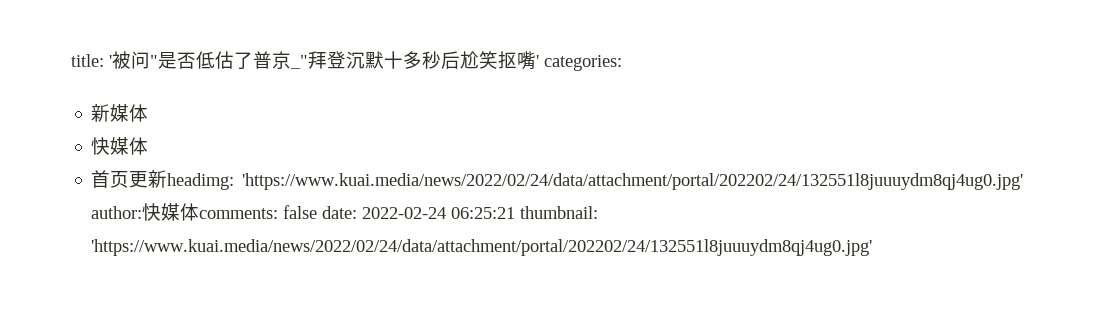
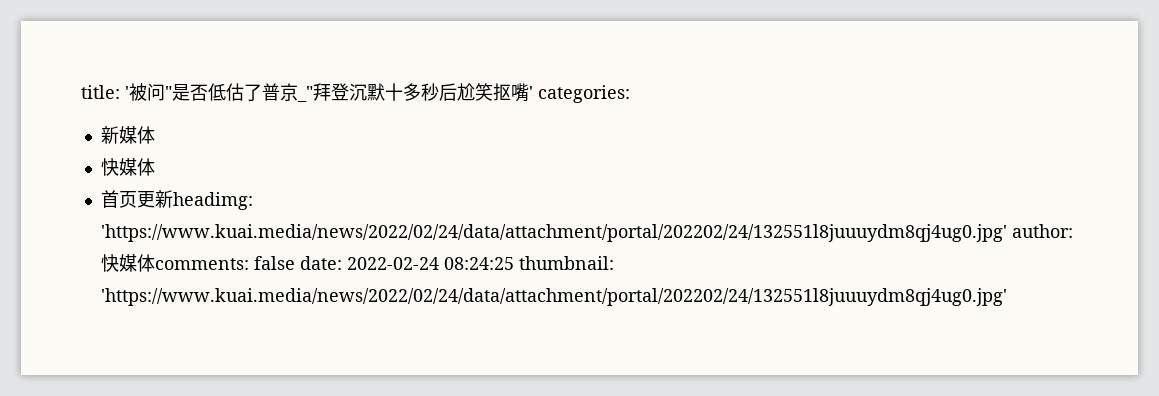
[451,207,516,219] 06:25:21 -> [443,257,514,270] 08:24:25

